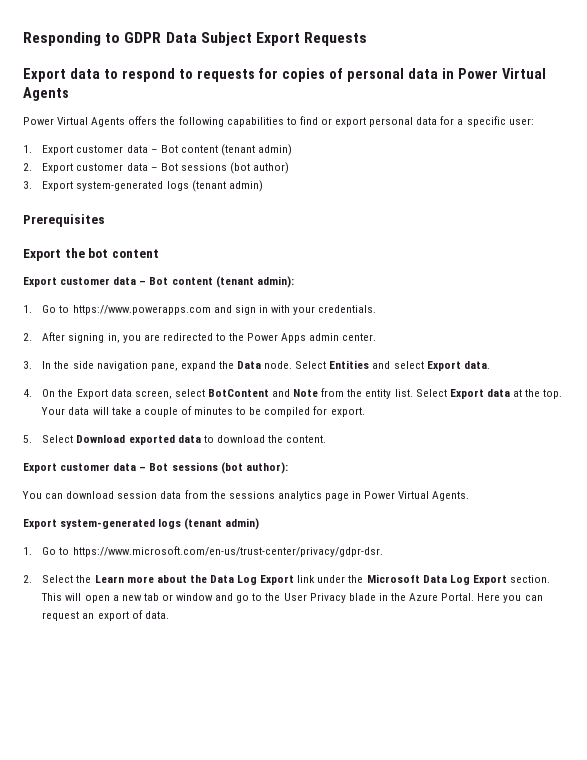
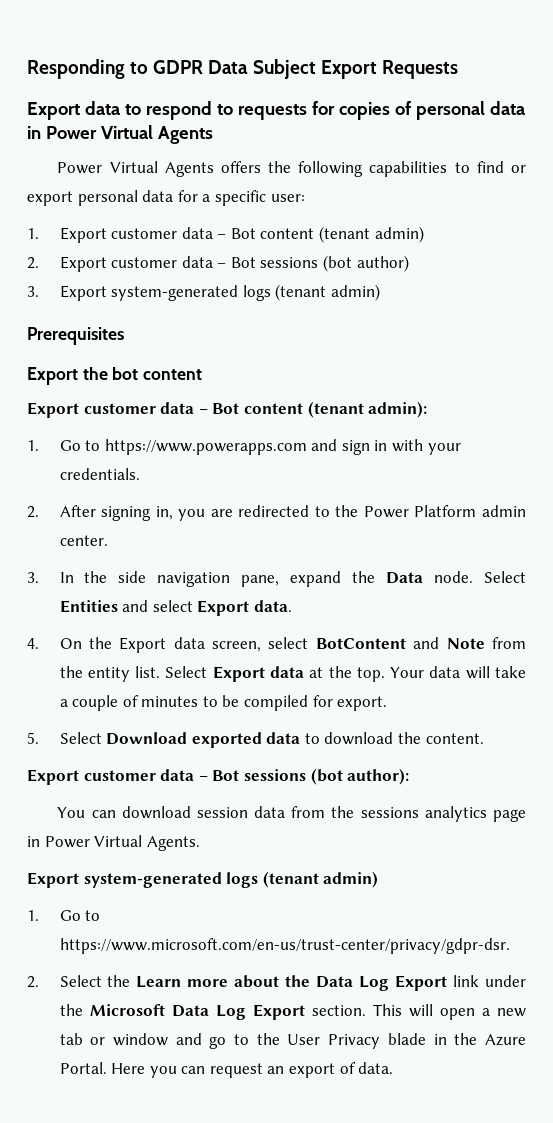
[281,333,307,343] Apps -> [414,505,477,517] Platform

